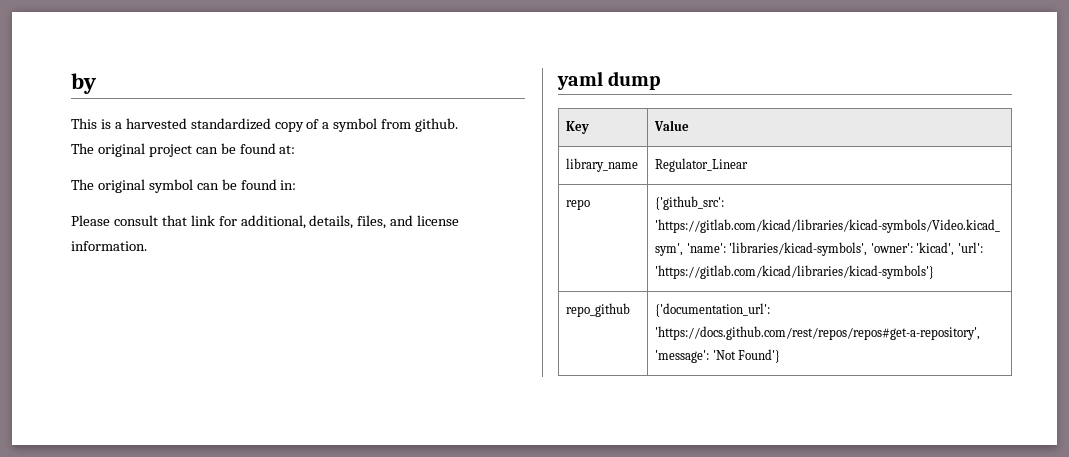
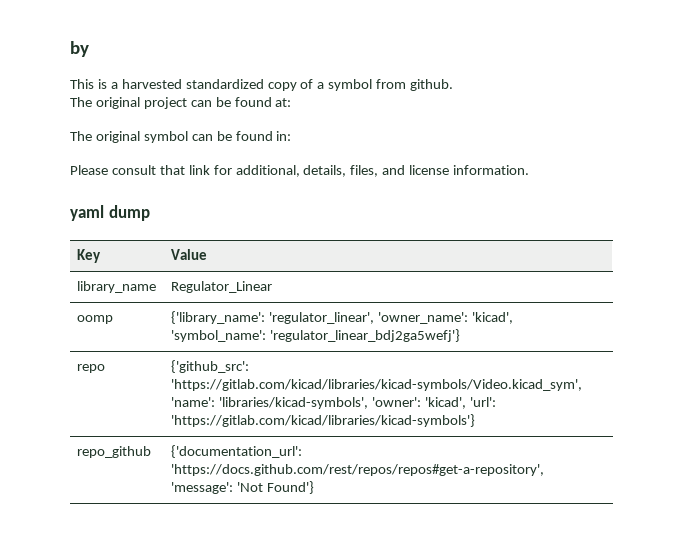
(749, 165) none -> [77,315,114,324] [171,311,513,324] [171,329,461,342] // oomp | {'library_name': 'regulator_linear', 'owner_name': 'kicad', 'symbol_name': 'regulator_linear_bdj2ga5wefj'}

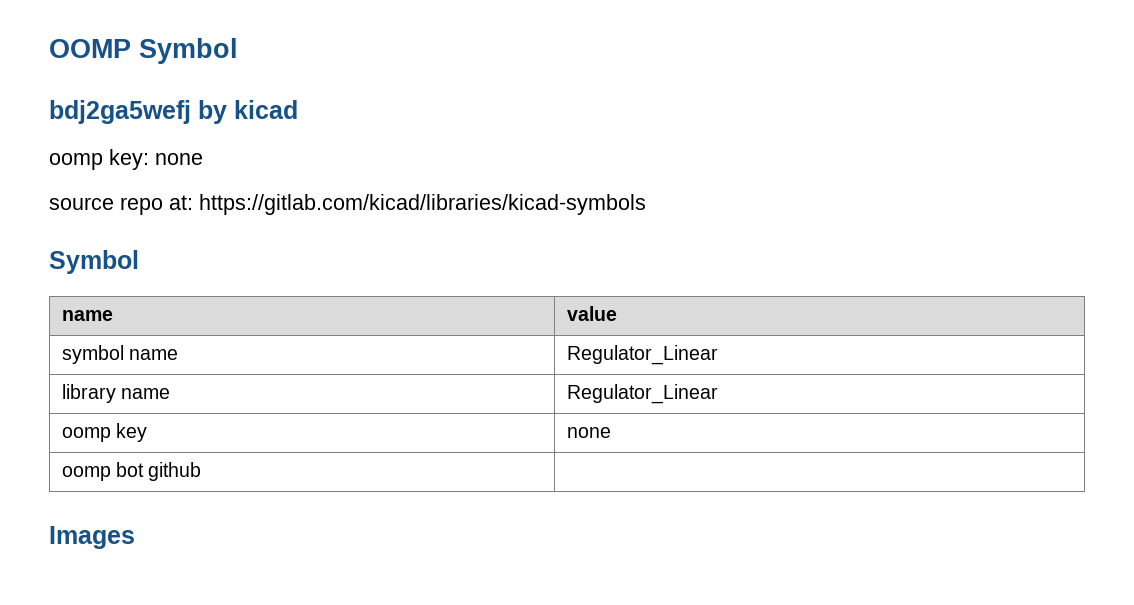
[70,41,89,57] [70,79,454,91] [70,97,292,109] [70,131,292,143] [70,165,530,177] [70,205,150,221] [77,249,102,263] [171,249,208,260] [77,281,157,293] [171,281,273,293] [77,315,114,324] [171,311,513,324] [171,329,461,342] [77,364,106,373] [171,360,250,373] [171,379,583,391] [171,397,496,409] [171,414,476,427] [77,446,152,458] [171,445,303,458] [171,464,545,476] [171,481,314,494] by // This is a harvested standardized copy of a symbol from github. // The original project can be found at: // The original symbol can be found in: // Please consult that link for additional, details, files, and license information. // yaml dump // Key | Value // library_name | Regulator_Linear // oomp | {'library_name': 'regulator_linear', 'owner_name': 'kicad', 'symbol_name': 'regulator_linear_bdj2ga5wefj'} // repo | {'github_src': 'https://gitlab.com/kicad/libraries/kicad-symbols/Video.kicad_sym', 'name': 'libraries/kicad-symbols', 'owner': 'kicad', 'url': 'https://gitlab.com/kicad/libraries/kicad-symbols'} // repo_github | {'documentation_url': 'https://docs.github.com/rest/repos/repos#get-a-repository', 'message': 'Not Found'} -> [49,38,238,64] [49,100,298,124] [49,149,203,170] [49,194,646,215] [49,250,139,274] [61,310,113,321] [566,306,617,321] [61,345,179,364] [566,345,718,365] [61,384,171,403] [566,384,718,404] [61,423,148,442] [566,427,611,438] [61,462,202,481] [49,526,135,549] OOMP Symbol // bdj2ga5wefj by kicad // oomp key: none // source repo at: https://gitlab.com/kicad/libraries/kicad-symbols // Symbol // name | value // symbol name | Regulator_Linear // library name | Regulator_Linear // oomp key | none // oomp bot github | // Images

